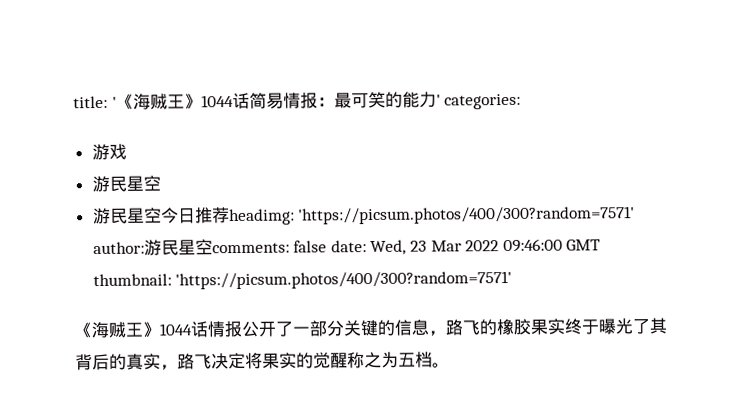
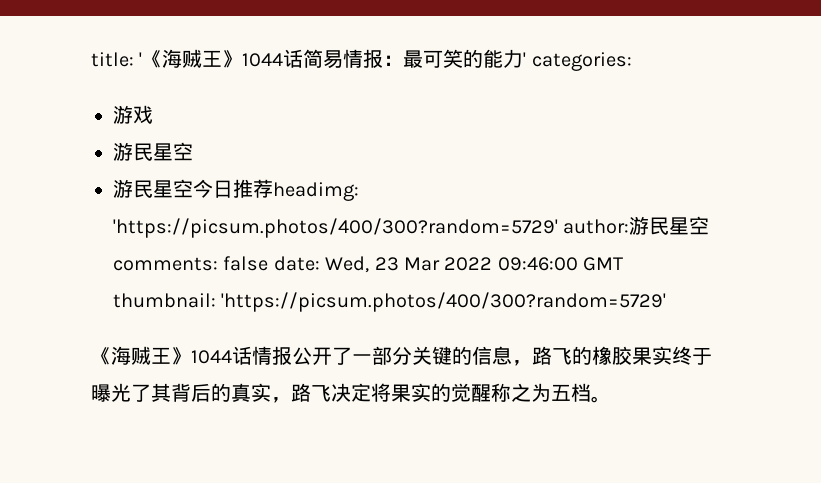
[298,206,636,225] 'https://picsum.photos/400/300?random=7571' -> [113,218,558,238] 'https://picsum.photos/400/300?random=5729'
[175,270,513,290] 'https://picsum.photos/400/300?random=7571' -> [221,292,667,312] 'https://picsum.photos/400/300?random=5729'

